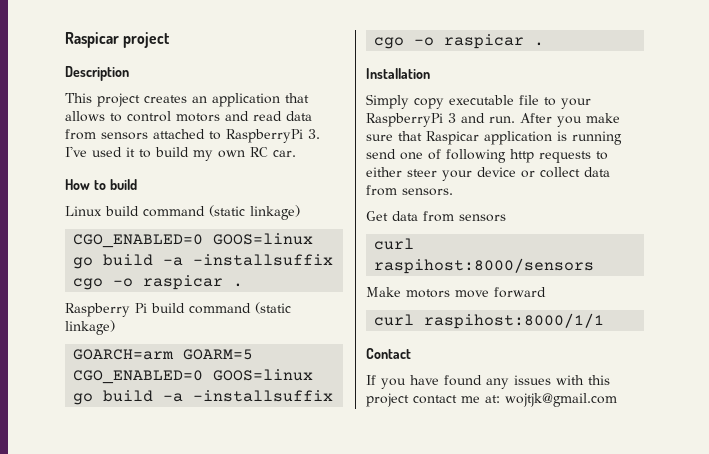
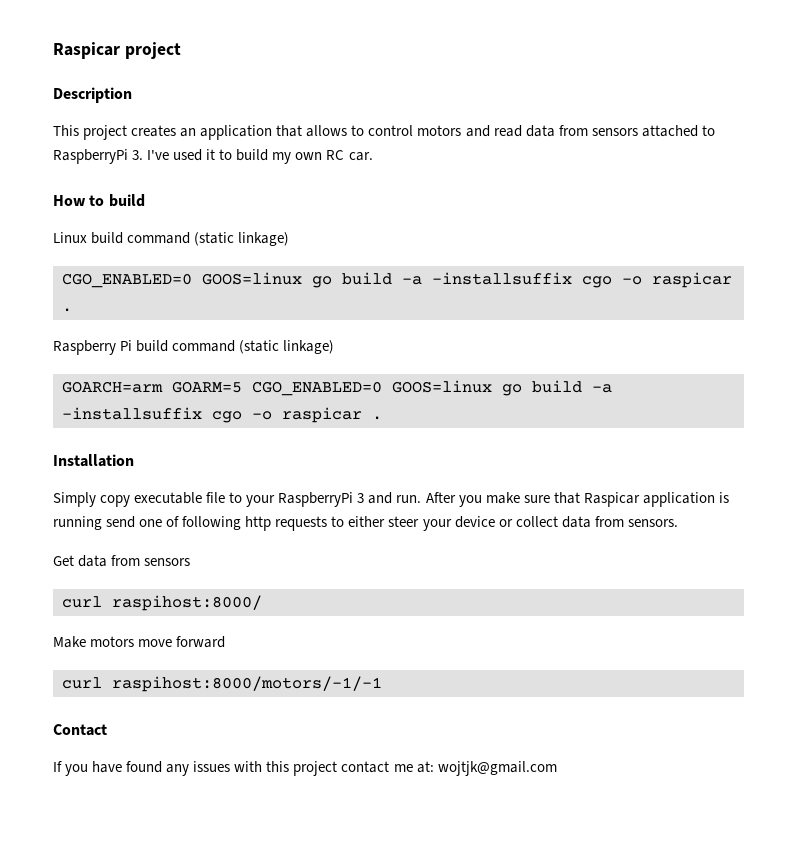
[374,258,595,274] raspihost:8000/sensors -> [112,595,262,611] raspihost:8000/
[424,313,605,329] raspihost:8000/1/1 -> [112,676,382,692] raspihost:8000/motors/-1/-1

